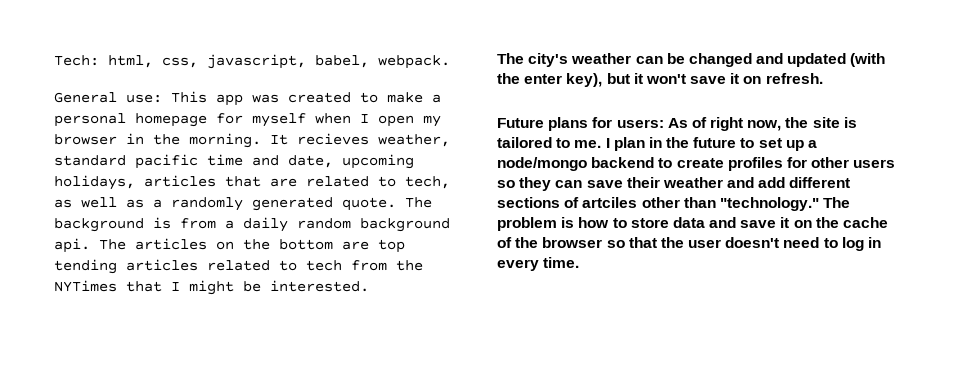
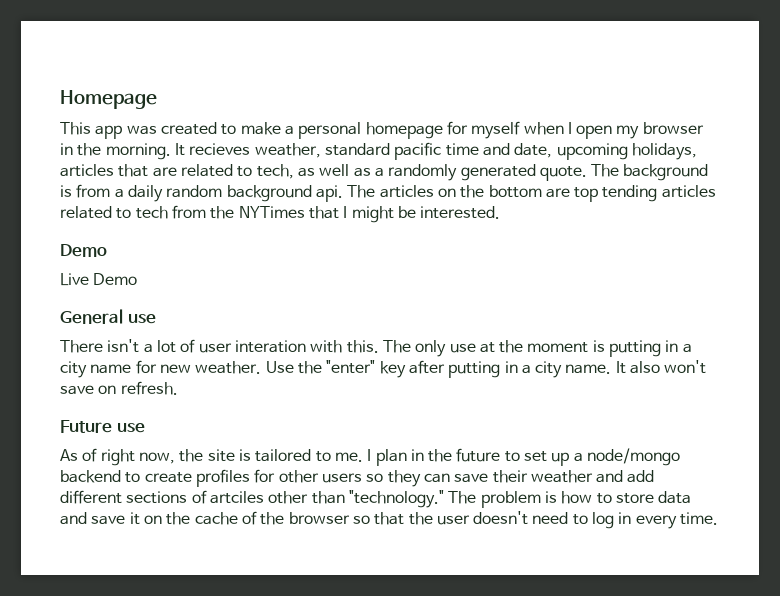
[54,54,450,69] [54,92,162,103] Tech: html, css, javascript, babel, webpack. // General use: -> [60,90,157,109] Homepage //
[497,53,886,67] [497,73,643,87] The city's weather can be changed and updated (with the enter key), but it -> [60,244,107,257] [60,273,138,286] [60,309,156,324] [60,339,692,357] [60,360,661,378] Demo // Live Demo // General use // There isn't a lot of user interation with this. The only use at the moment is putting in a city name for new weather. Use the "enter" key after putting in a city name. It also
[730,73,740,84] it -> (94, 390) none
[548,117,664,131] plans for users: -> [116,422,145,433] use //

